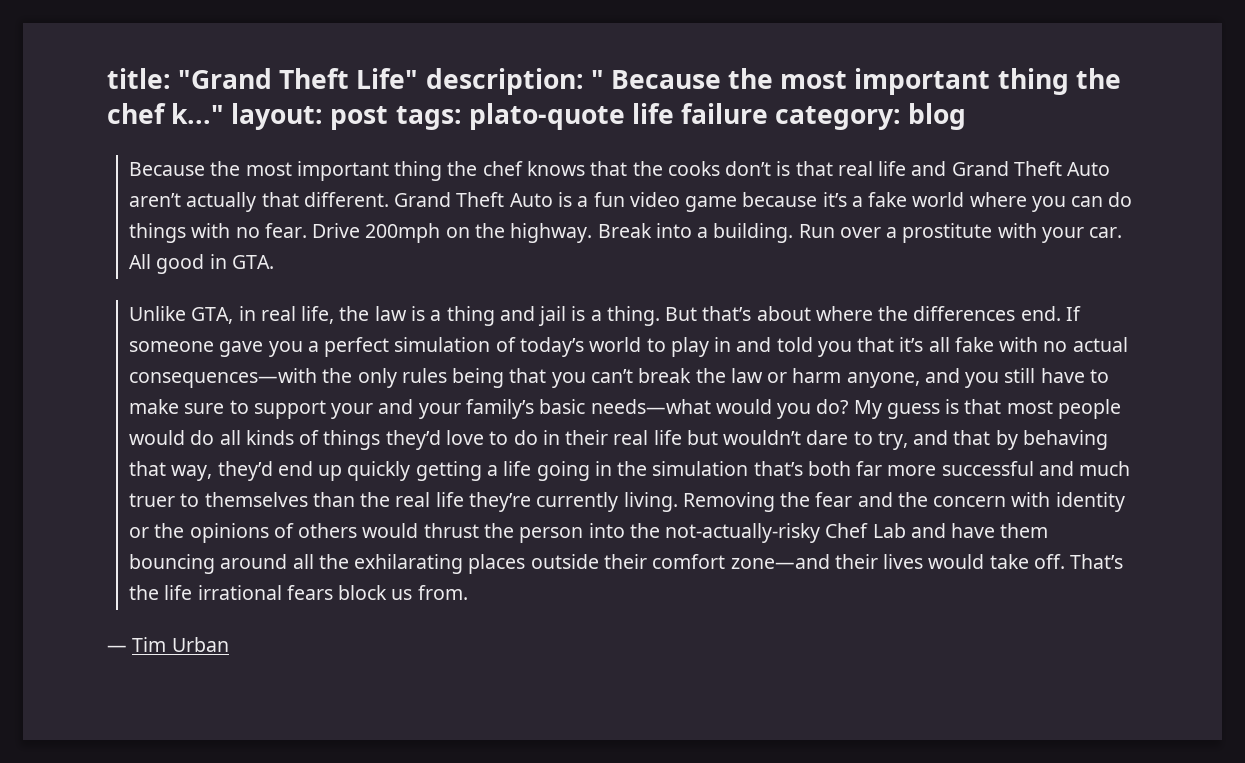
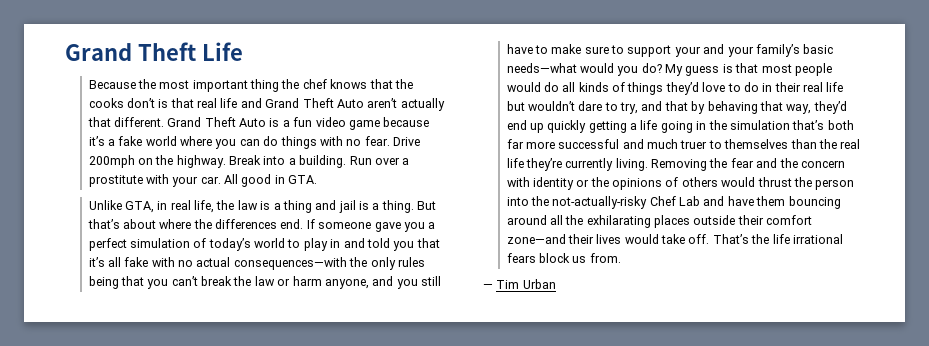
[107,68,1121,95] [107,103,967,130] title: "Grand Theft Life" description: " Because the most important thing the chef k..." layout: post tags: plato-quote life failure category: blog -> [65,42,243,61] Grand Theft Life

